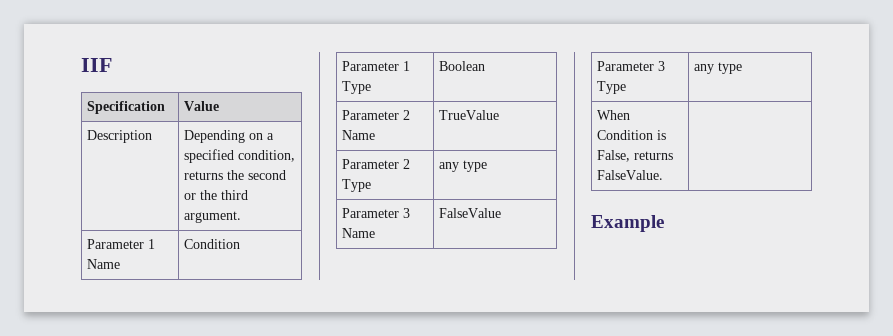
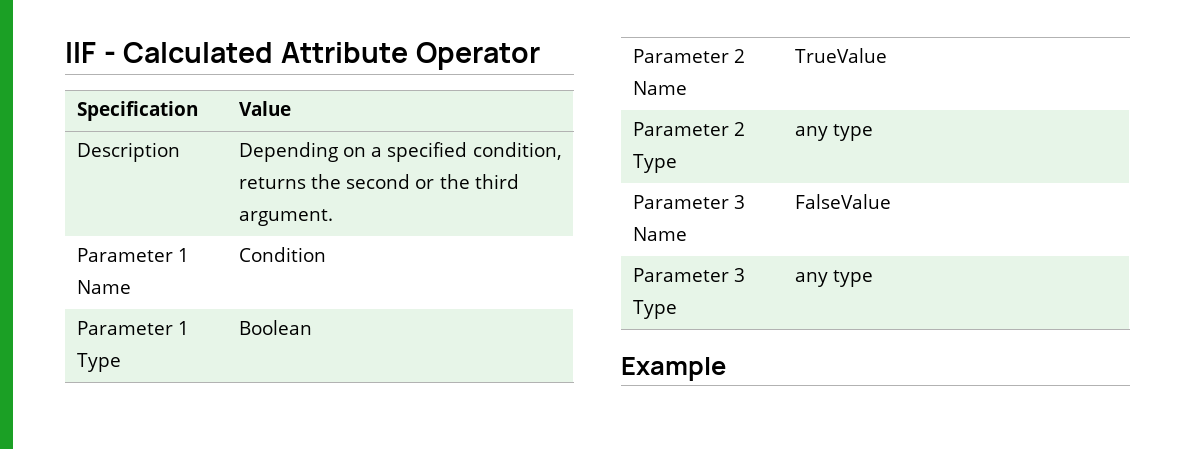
(112, 65) none -> [103,42,540,70] - Calculated Attribute Operator
[596,110,630,120] [596,130,666,140] [596,150,673,162] [596,170,663,180] // When Condition is False, returns FalseValue. | -> (874, 278) none

